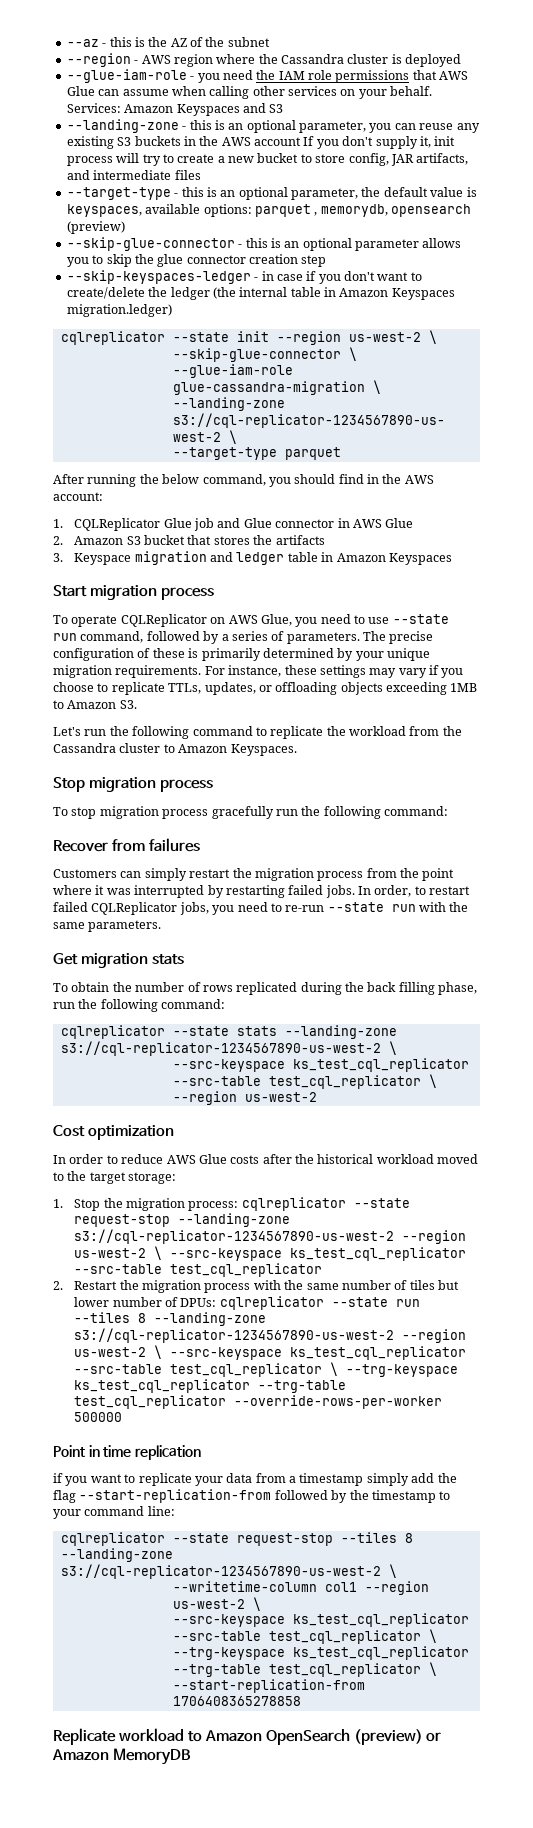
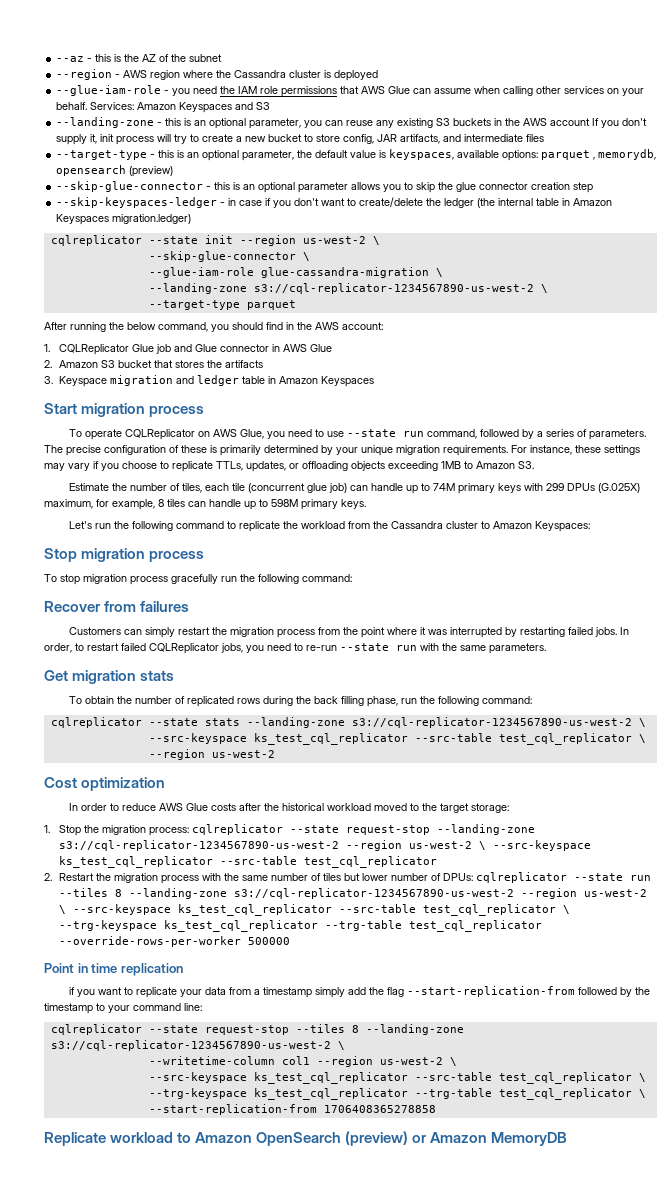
(137, 704) none -> [69,483,641,494] [44,499,366,510] // Estimate the number of tiles, each tile (concurrent glue job) can handle up to 74M primary keys with 299 DPUs (G.025X) maximum, for example, 8 tiles can handle up to 598M primary keys.
[230,744,297,756] Keyspaces. -> [535,521,591,532] Keyspaces:
[202,982,298,995] rows replicated -> [187,696,261,707] replicated rows

